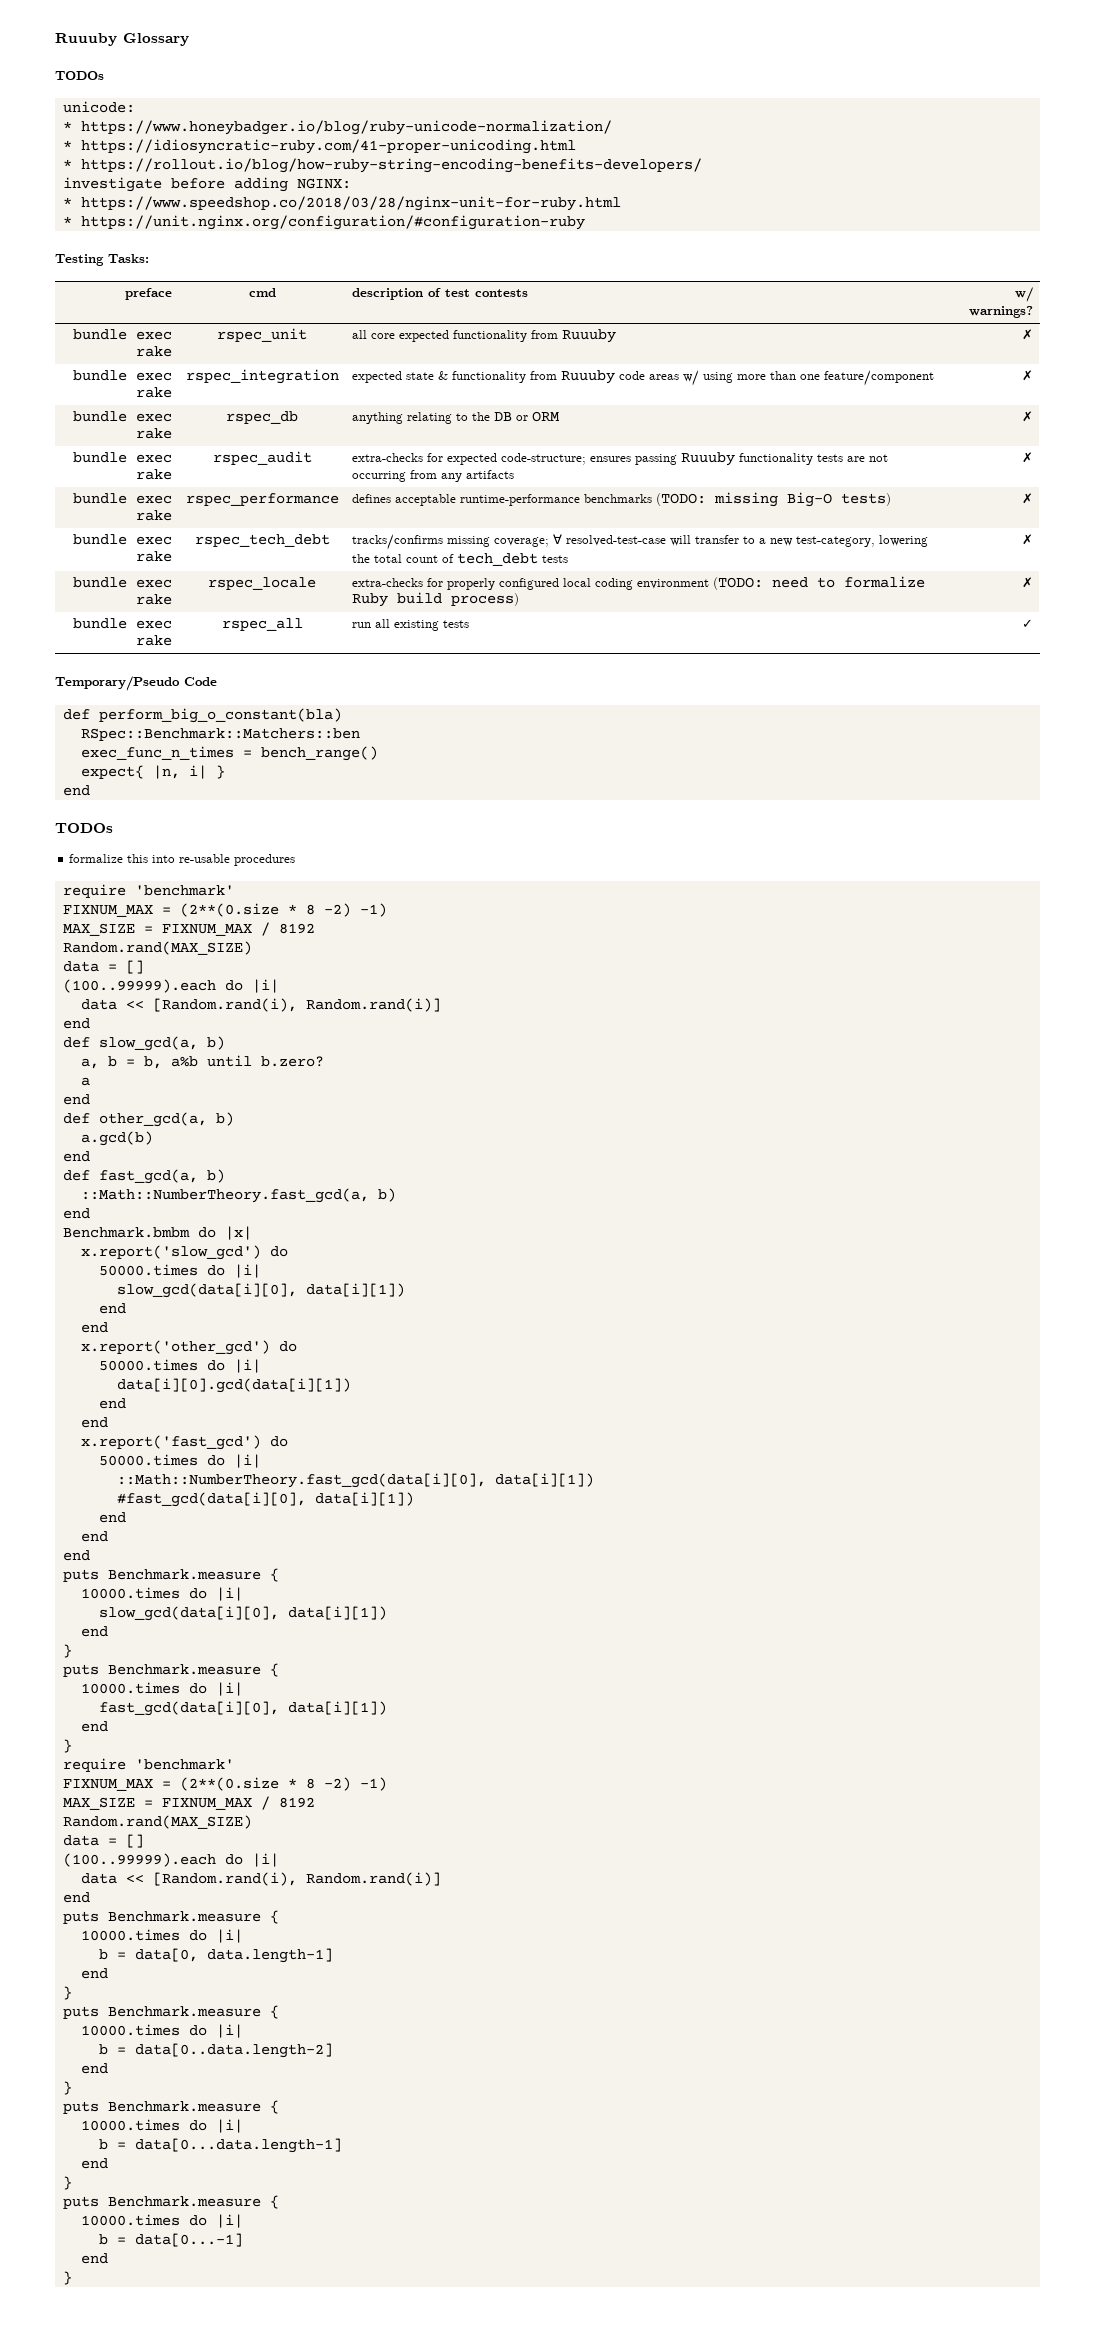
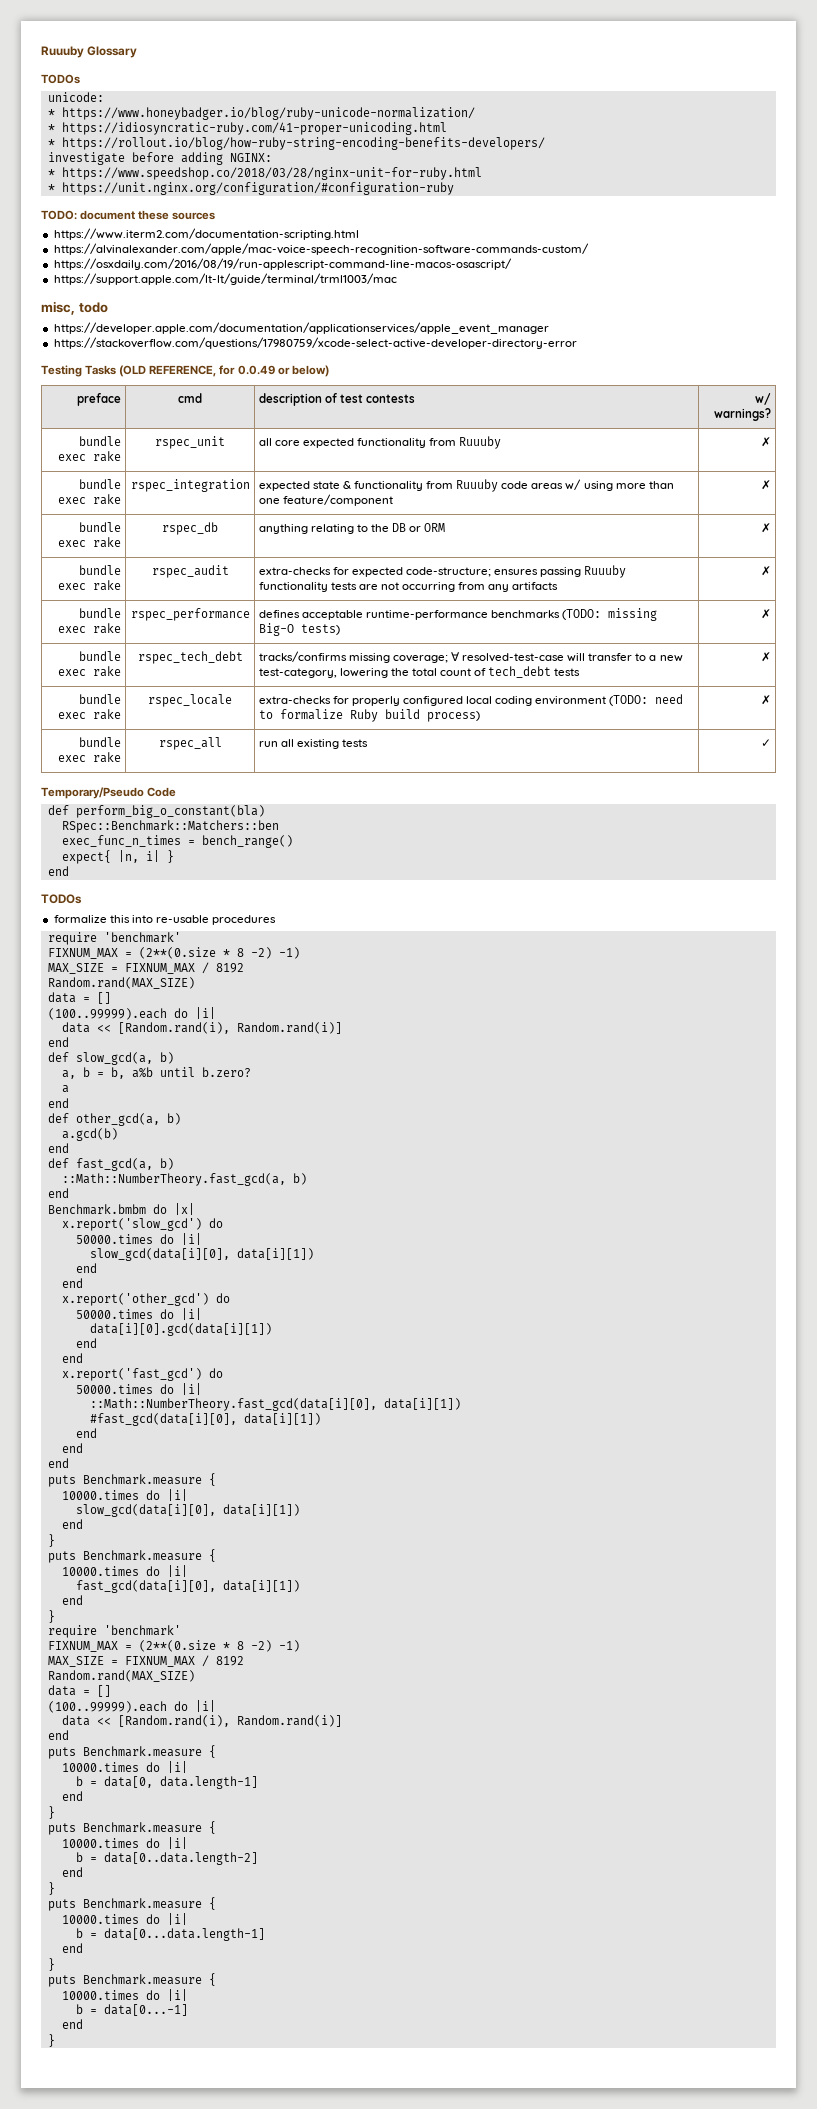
[55,254,149,266] Testing Tasks: -> [41,210,216,220] [53,228,359,240] [53,243,589,255] [53,258,512,270] [53,273,397,285] [41,301,108,315] [53,322,549,334] [53,337,577,349] [41,365,329,377] TODO: document these sources // https://www.iterm2.com/documentation-scripting.html // https://alvinalexander.com/apple/mac-voice-speech-recognition-software-commands-custom/ // https://osxdaily.com/2016/08/19/run-applescript-command-line-macos-osascript/ // https://support.apple.com/lt-lt/guide/terminal/trml1003/mac // misc, todo // https://developer.apple.com/documentation/applicationservices/apple_event_manager // https://stackoverflow.com/questions/17980759/xcode-select-active-developer-directory-error // Testing Tasks (OLD REFERENCE, for 0.0.49 or below)

